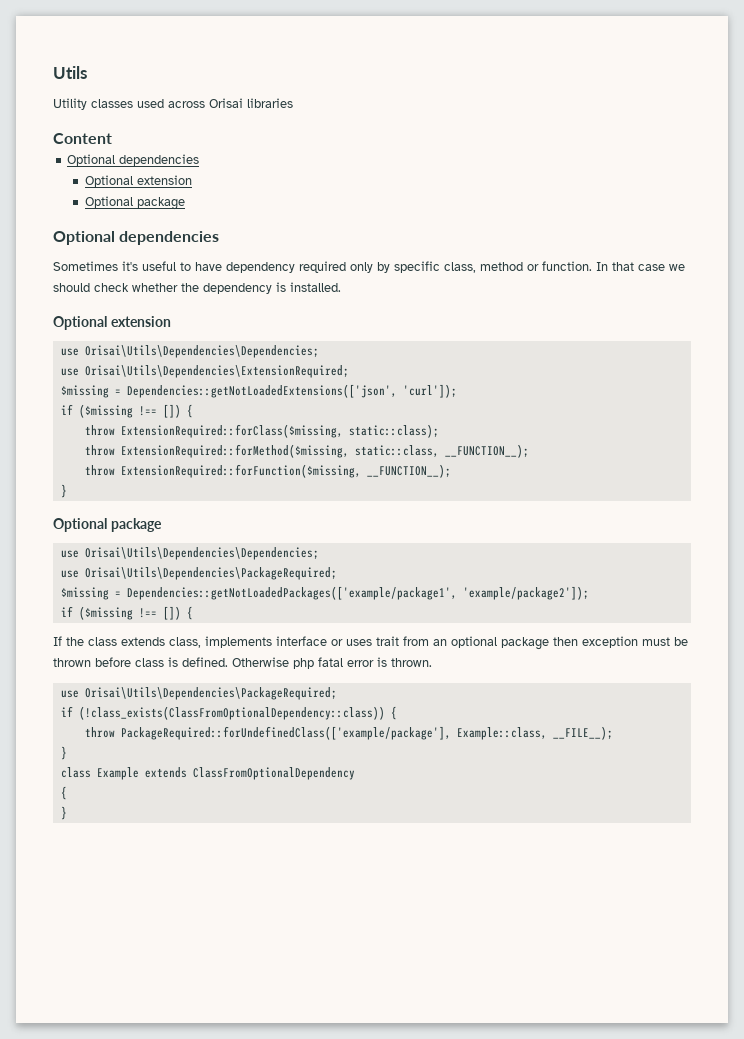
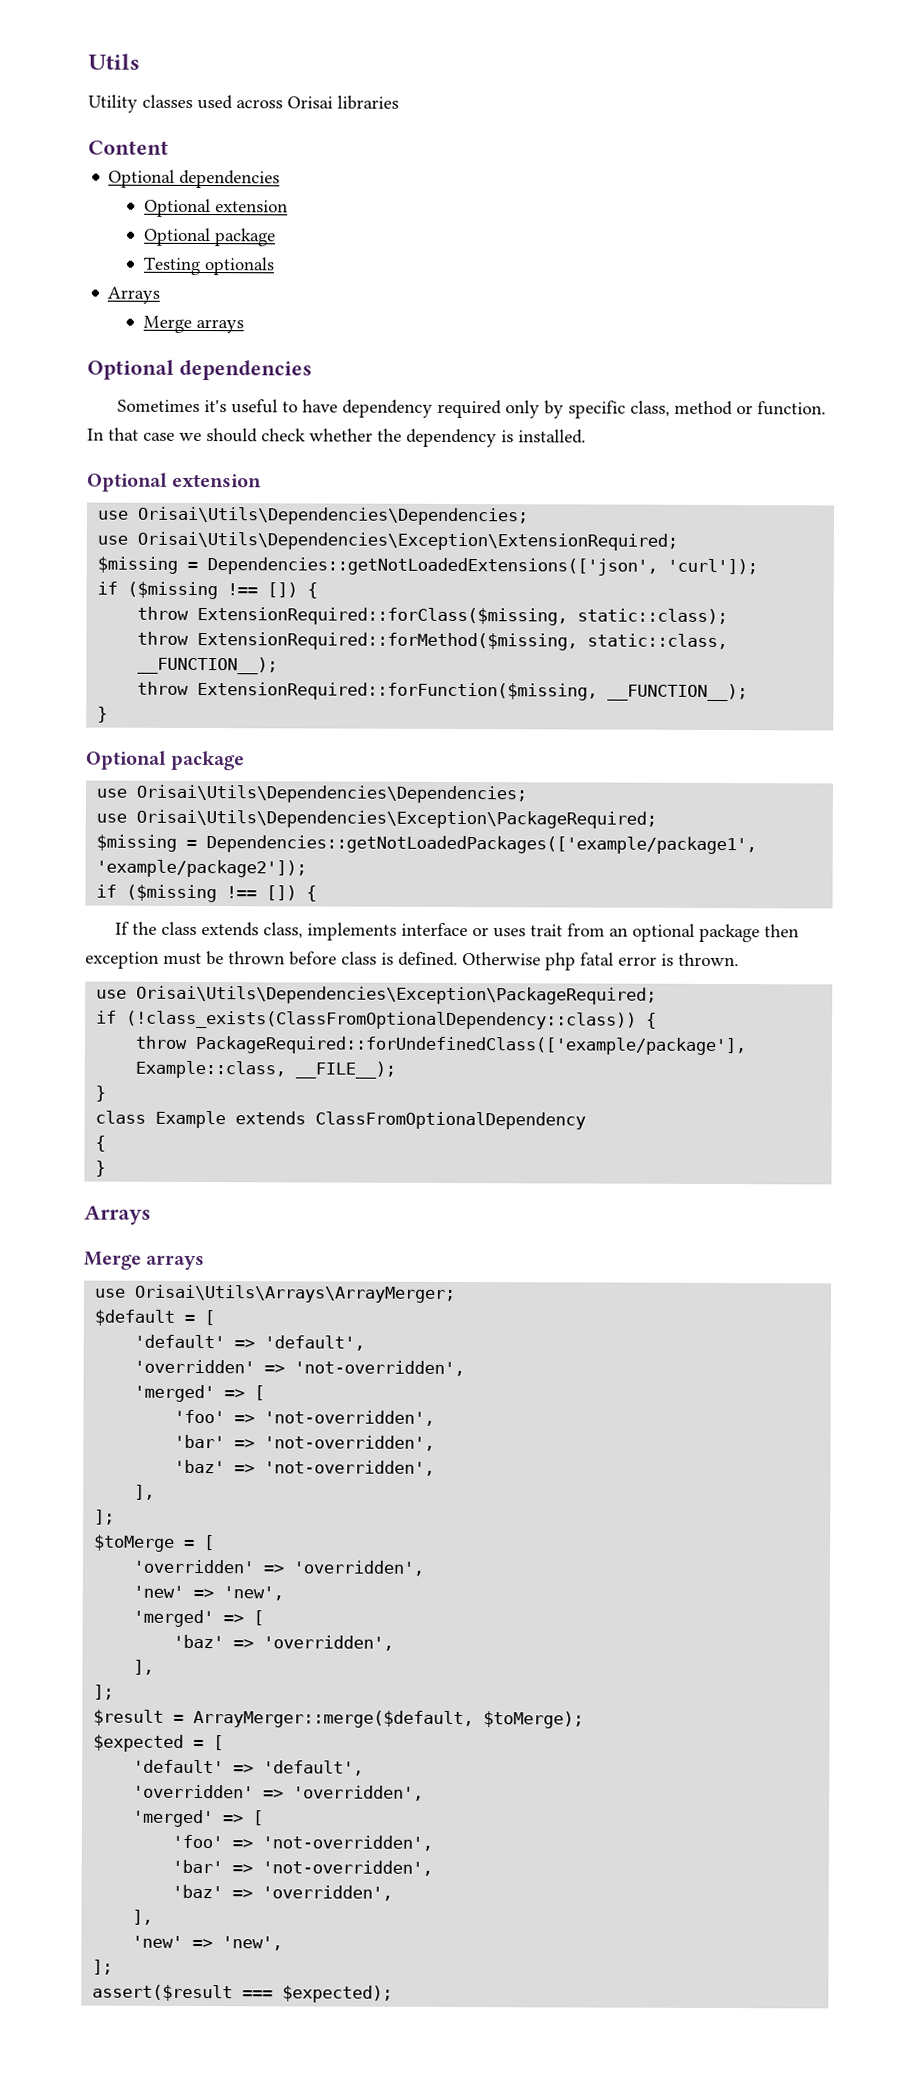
(185, 203) none -> [143,256,275,276] [107,286,161,304] [143,315,245,334] // Testing optionals // Arrays // Merge arrays
[84,365,349,378] Orisai\Utils\Dependencies\ExtensionRequired; -> [137,531,679,551] Orisai\Utils\Dependencies\Exception\ExtensionRequired;
[84,567,337,580] Orisai\Utils\Dependencies\PackageRequired; -> [136,809,658,829] Orisai\Utils\Dependencies\Exception\PackageRequired;
[84,687,337,700] Orisai\Utils\Dependencies\PackageRequired; -> [136,985,658,1005] Orisai\Utils\Dependencies\Exception\PackageRequired;
(67, 813) none -> [84,1205,151,1225] [84,1251,206,1271] [95,1284,457,1303] [94,1309,216,1326] [134,1334,366,1351] [134,1359,466,1377] [134,1384,266,1403] [174,1409,436,1426] [174,1434,436,1451] [174,1459,436,1476] [134,1484,156,1500] [94,1509,116,1525] [94,1534,216,1552] [133,1559,425,1576] [133,1585,285,1601] [133,1609,265,1628] [173,1634,395,1651] [133,1659,155,1675] [93,1684,115,1700] [93,1709,585,1729] [93,1734,225,1752] [133,1759,365,1776] [133,1784,425,1801] [132,1809,265,1828] [172,1834,434,1851] [172,1859,434,1876] [172,1884,394,1901] [132,1909,154,1925] [132,1935,284,1951] [92,1959,114,1975] [92,1984,394,2003] // Arrays // Merge arrays // use Orisai\Utils\Arrays\ArrayMerger; // $default = [ // 'default' => 'default', // 'overridden' => 'not-overridden', // 'merged' => [ // 'foo' => 'not-overridden', // 'bar' => 'not-overridden', // 'baz' => 'not-overridden', // ], // ]; // $toMerge = [ // 'overridden' => 'overridden', // 'new' => 'new', // 'merged' => [ // 'baz' => 'overridden', // ], // ]; // $result = ArrayMerger::merge($default, $toMerge); // $expected = [ // 'default' => 'default', // 'overridden' => 'overridden', // 'merged' => [ // 'foo' => 'not-overridden', // 'bar' => 'not-overridden', // 'baz' => 'overridden', // ], // 'new' => 'new', // ]; // assert($result === $expected);

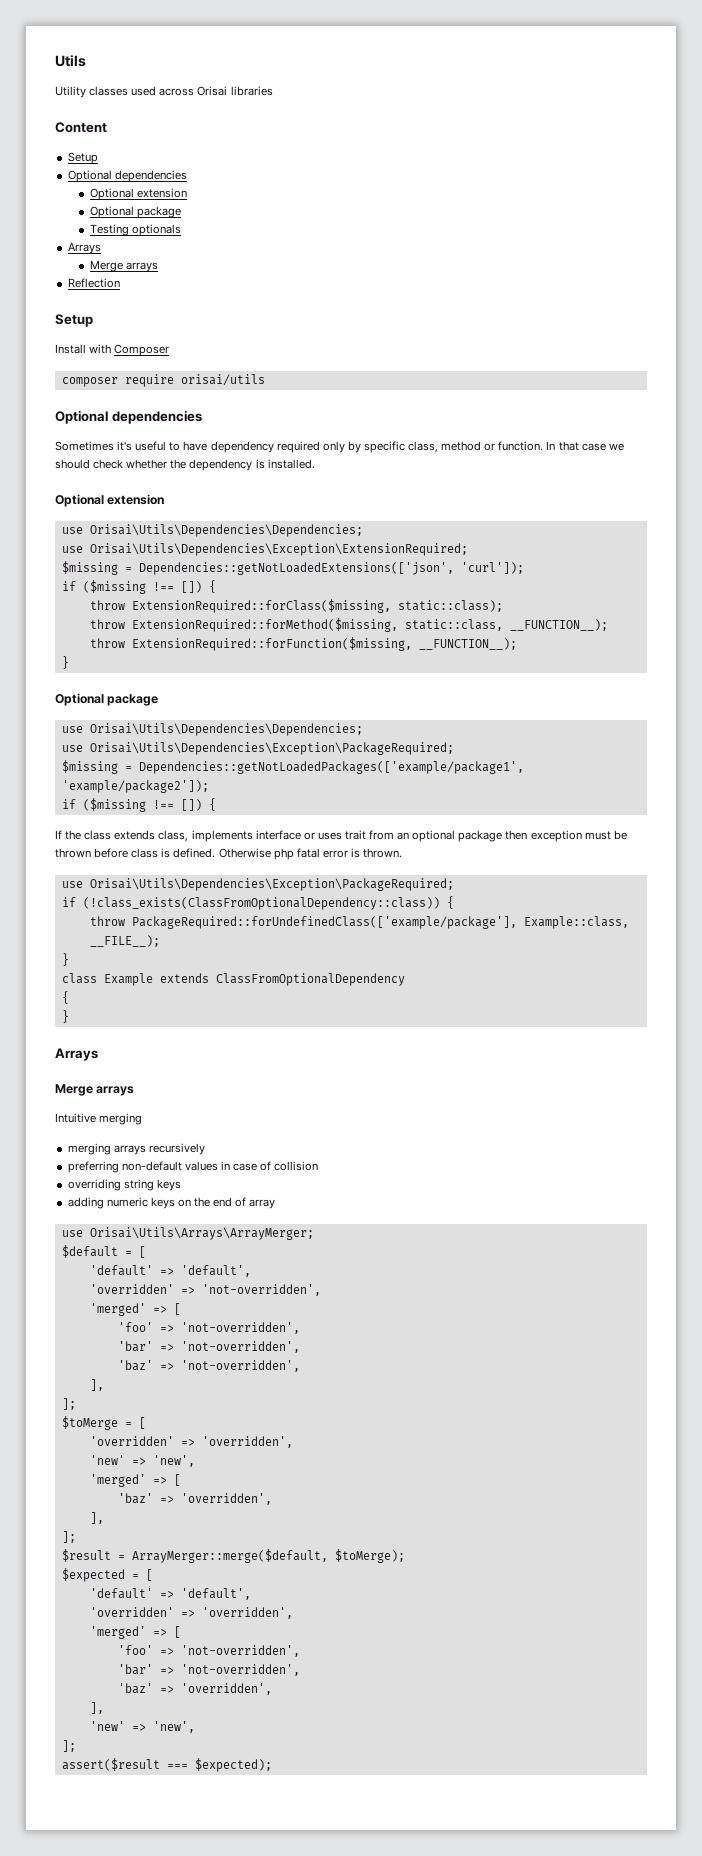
(169, 147) none -> [67,152,98,164] // Setup
(245, 326) none -> [67,278,120,288] [55,314,93,327] [55,344,170,356] [61,374,265,387] // Reflection // Setup // Install with Composer // composer require orisai/utils
(206, 1262) none -> [55,1113,143,1125] [67,1143,205,1155] [67,1161,319,1173] [67,1179,181,1191] [67,1197,276,1209] // Intuitive merging // merging arrays recursively // preferring non-default values in case of collision // overriding string keys // adding numeric keys on the end of array

